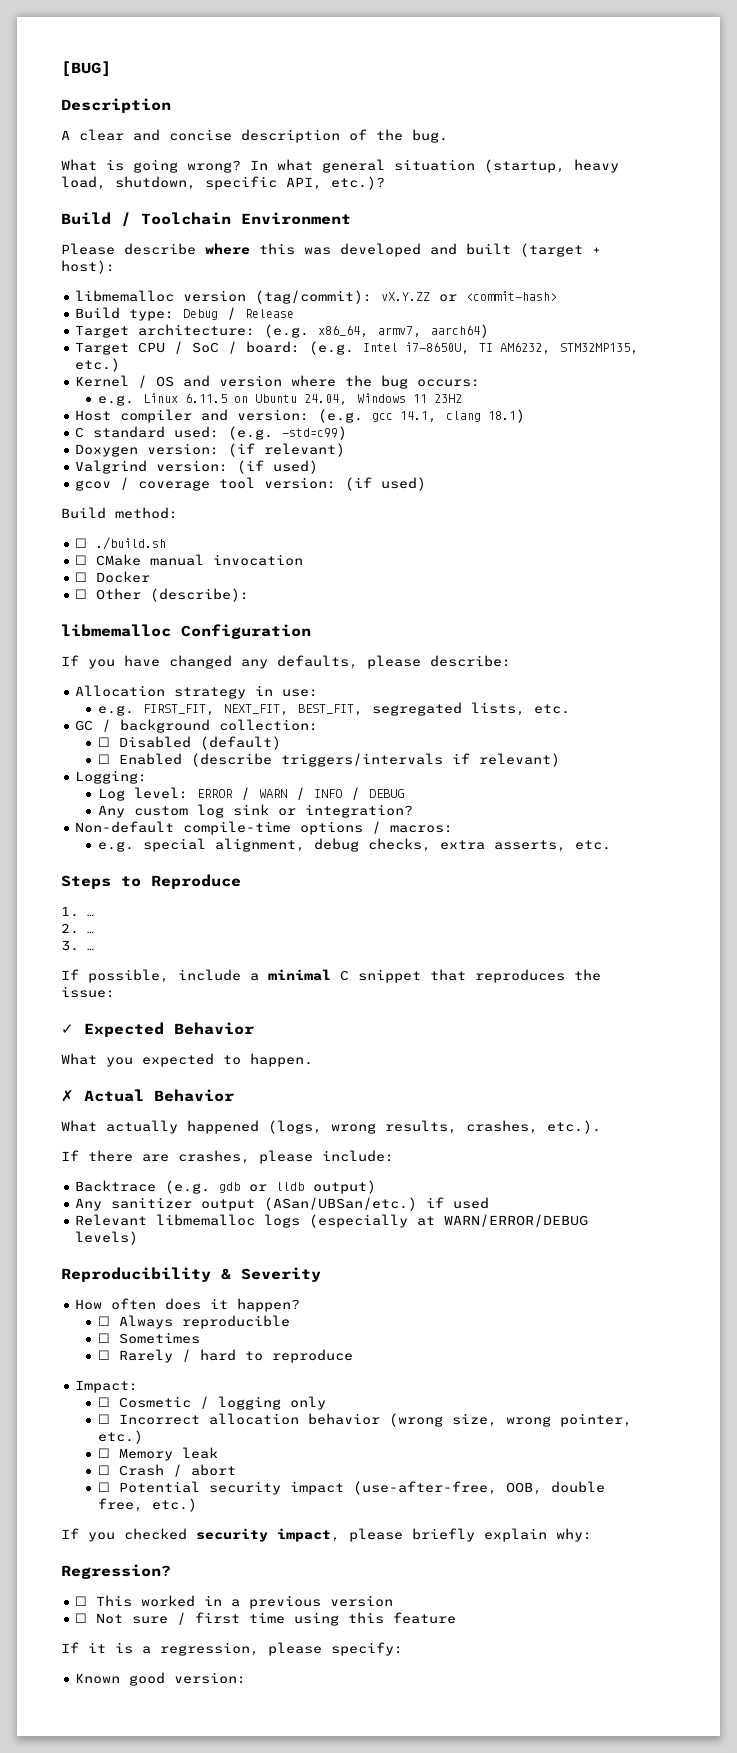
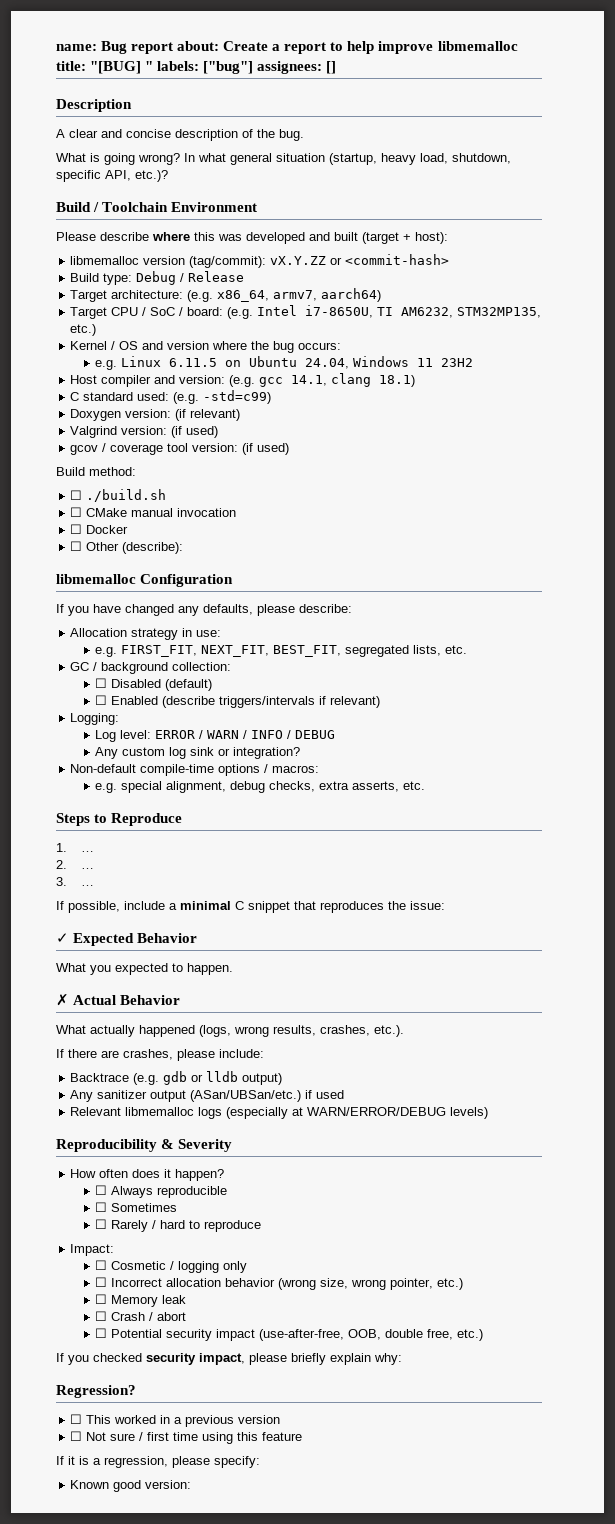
[61,61,111,77] [BUG] -> [56,41,518,54] [56,61,337,74] name: Bug report about: Create a report to help improve libmemalloc title: "[BUG] " labels: ["bug"] assignees: []

